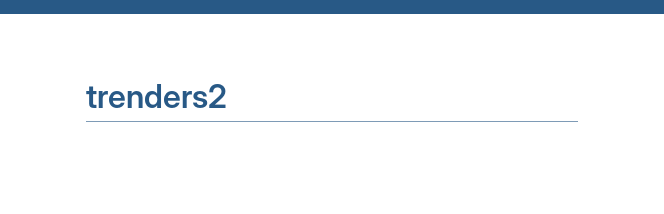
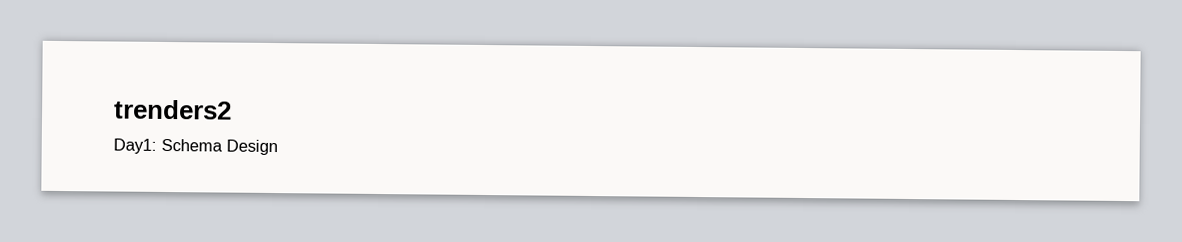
(227, 96) none -> [113,138,278,156] // Day1: Schema Design

